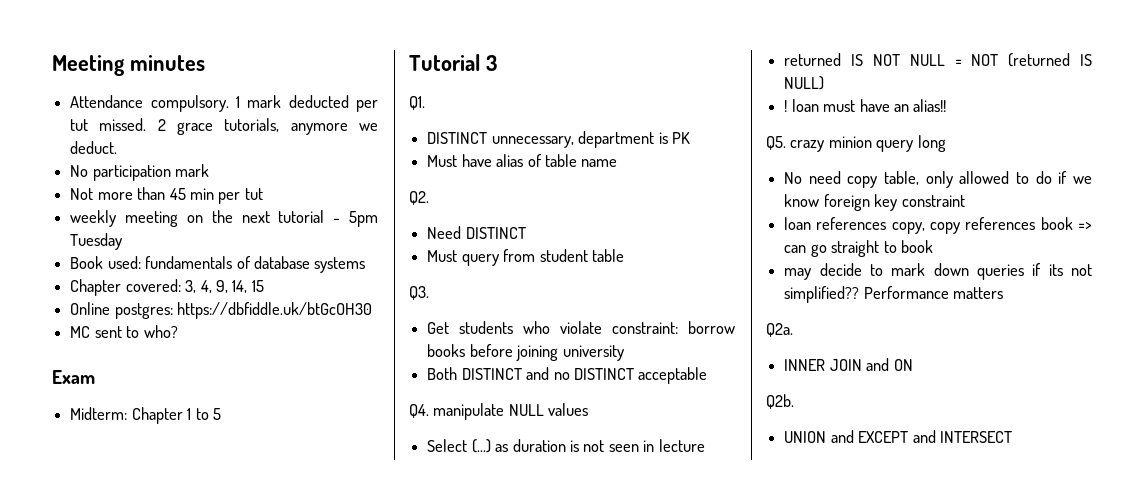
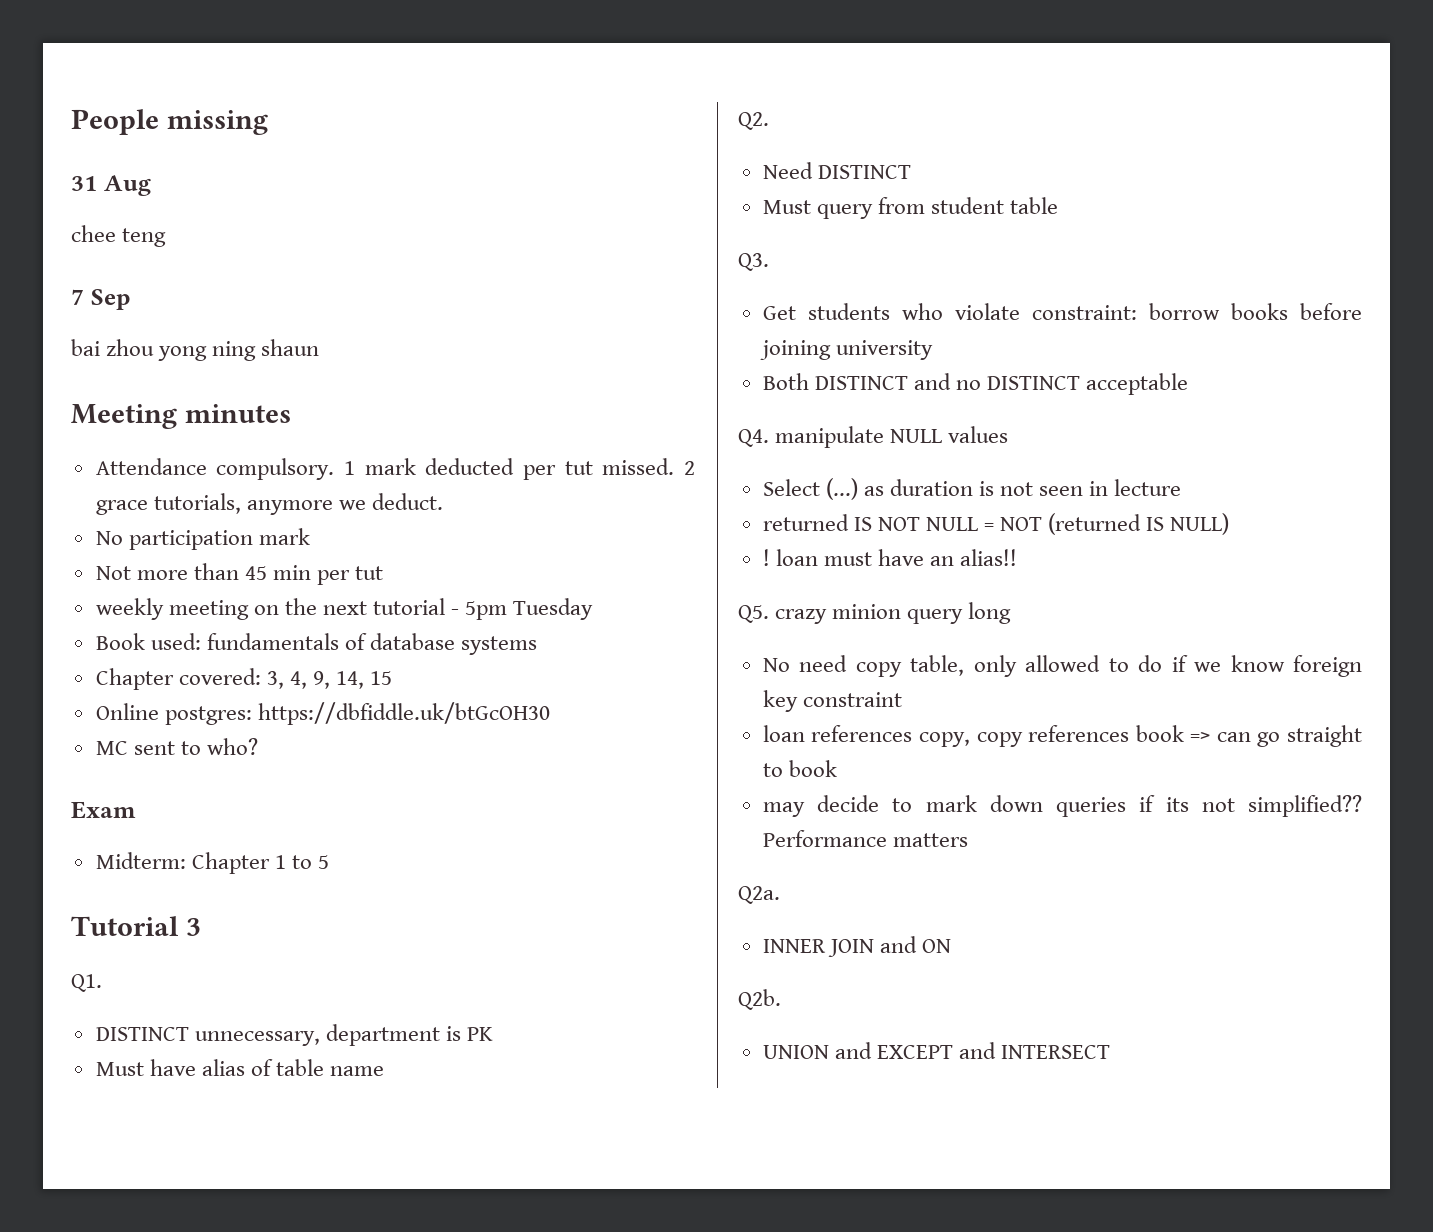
(52, 65) none -> [71,109,268,135] [71,175,151,196] [71,225,167,247] [71,289,131,310] [71,339,320,361] People missing // 31 Aug // chee teng // 7 Sep // bai zhou yong ning shaun //

